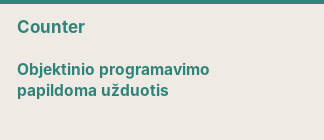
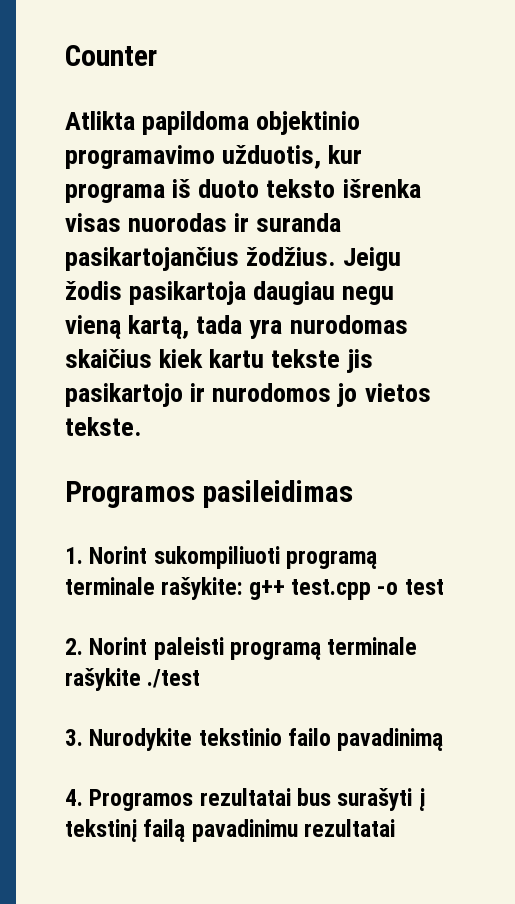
[17,62,211,79] [17,83,170,100] Objektinio programavimo papildoma užduotis -> [65,111,361,135] [65,145,363,169] [65,179,421,203] [65,213,342,232] [65,247,402,271] [65,281,395,305] [65,315,408,339] [65,349,373,373] [65,383,431,407] [65,417,142,436] [65,480,353,508] [65,546,378,569] [65,577,444,600] [65,637,418,660] [65,668,201,691] [65,728,444,751] [65,788,425,811] [65,819,396,842] Atlikta papildoma objektinio programavimo užduotis, kur programa iš duoto teksto išrenka visas nuorodas ir suranda pasikartojančius žodžius. Jeigu žodis pasikartoja daugiau negu vieną kartą, tada yra nurodomas skaičius kiek kartu tekste jis pasikartojo ir nurodomos jo vietos tekste. // Programos pasileidimas // 1. Norint sukompiliuoti programą terminale rašykite: g++ test.cpp -o test // 2. Norint paleisti programą terminale rašykite ./test // 3. Nurodykite tekstinio failo pavadinimą // 4. Programos rezultatai bus surašyti į tekstinį failą pavadinimu rezultatai

